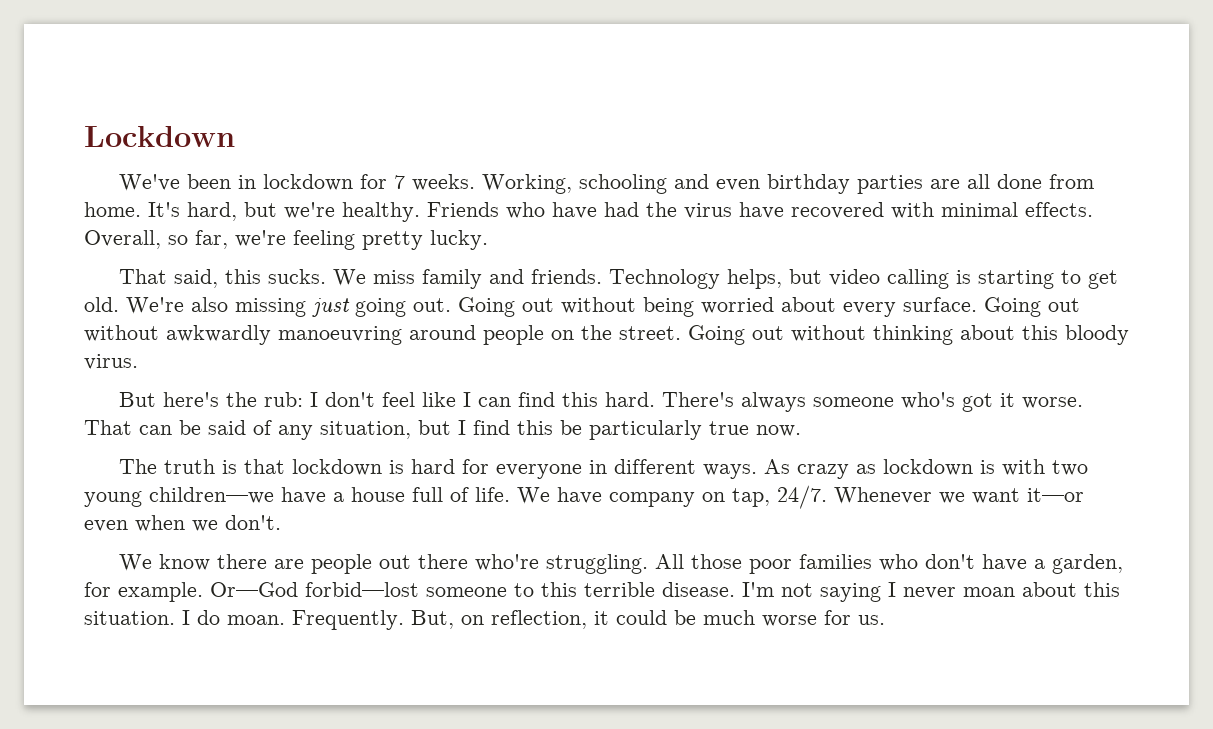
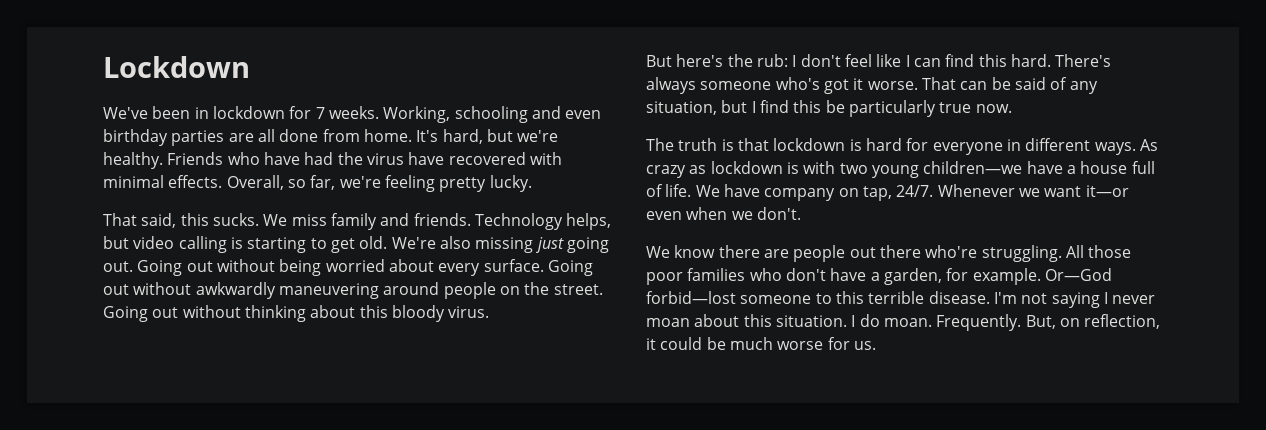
[278,326,402,345] manoeuvring -> [278,283,379,299] maneuvering

